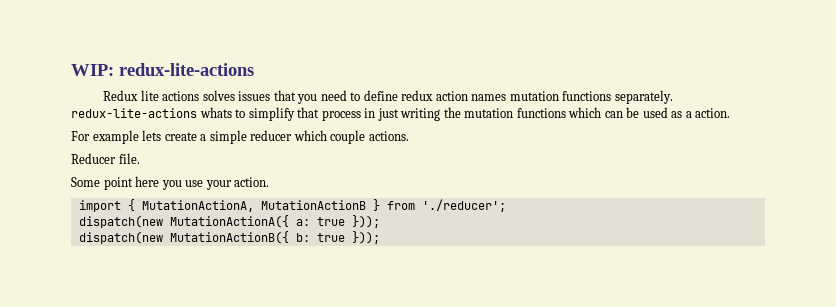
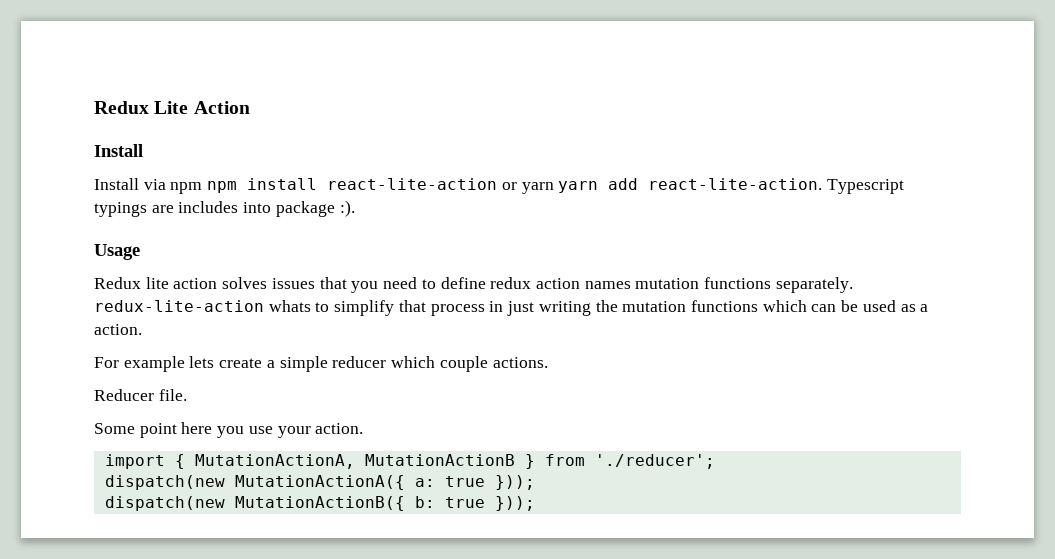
[71,63,254,76] WIP: redux-lite-actions -> [94,101,250,114] [94,144,143,157] [94,178,905,194] [94,200,355,217] [94,244,140,260] Redux Lite Action // Install // Install via npm npm install react-lite-action or yarn yarn add react-lite-action. Typescript typings are includes into package :). // Usage
[162,91,200,101] actions -> [173,278,218,289] action
[71,108,197,118] redux-lite-actions -> [94,300,264,312] redux-lite-action

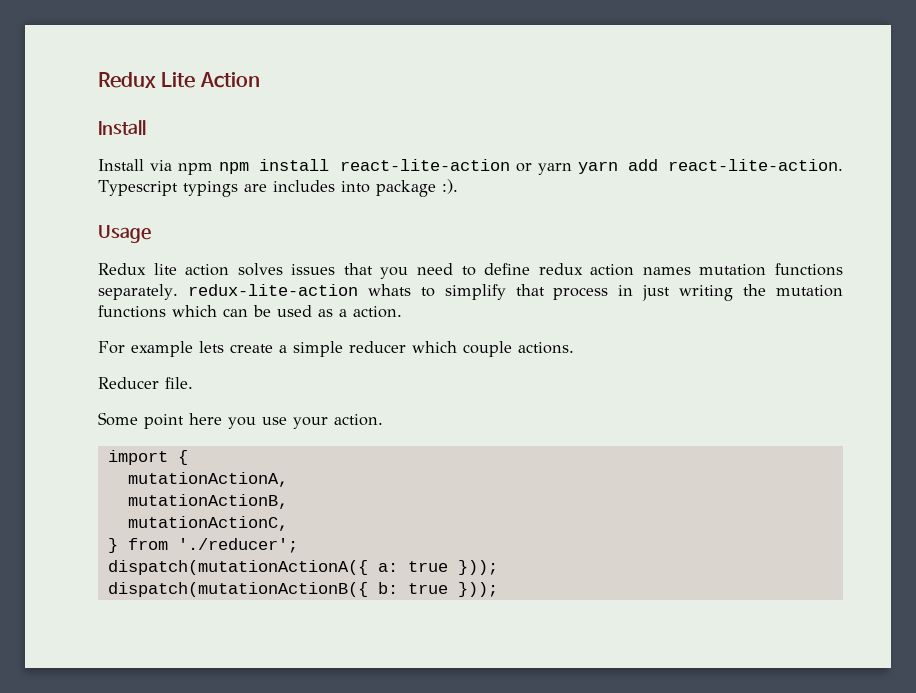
[194,454,515,469] MutationActionA, MutationActionB -> [127,472,288,487] [127,494,288,509] [127,516,288,531] // mutationActionA, // mutationActionB, // mutationActionC, //
[104,475,405,490] dispatch(new MutationActionA({ -> [107,560,368,575] dispatch(mutationActionA({
[104,496,405,511] dispatch(new MutationActionB({ -> [107,582,368,597] dispatch(mutationActionB({

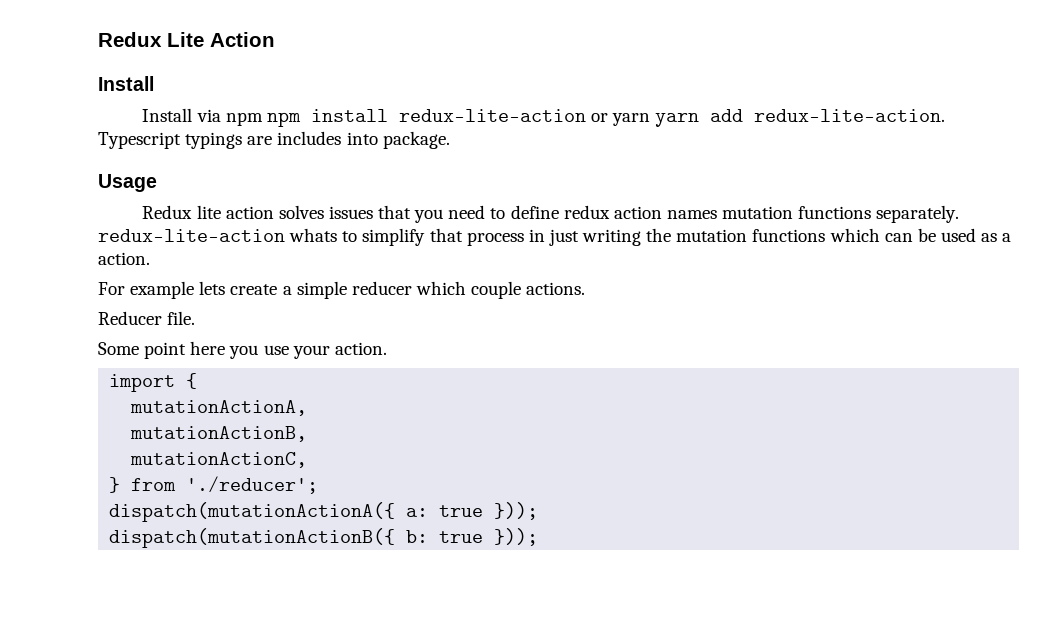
[339,159,510,171] react-lite-action -> [398,109,586,122] redux-lite-action
[668,159,843,171] react-lite-action. -> [754,109,946,122] redux-lite-action.
[375,179,458,197] package :). -> [382,131,450,149] package.

